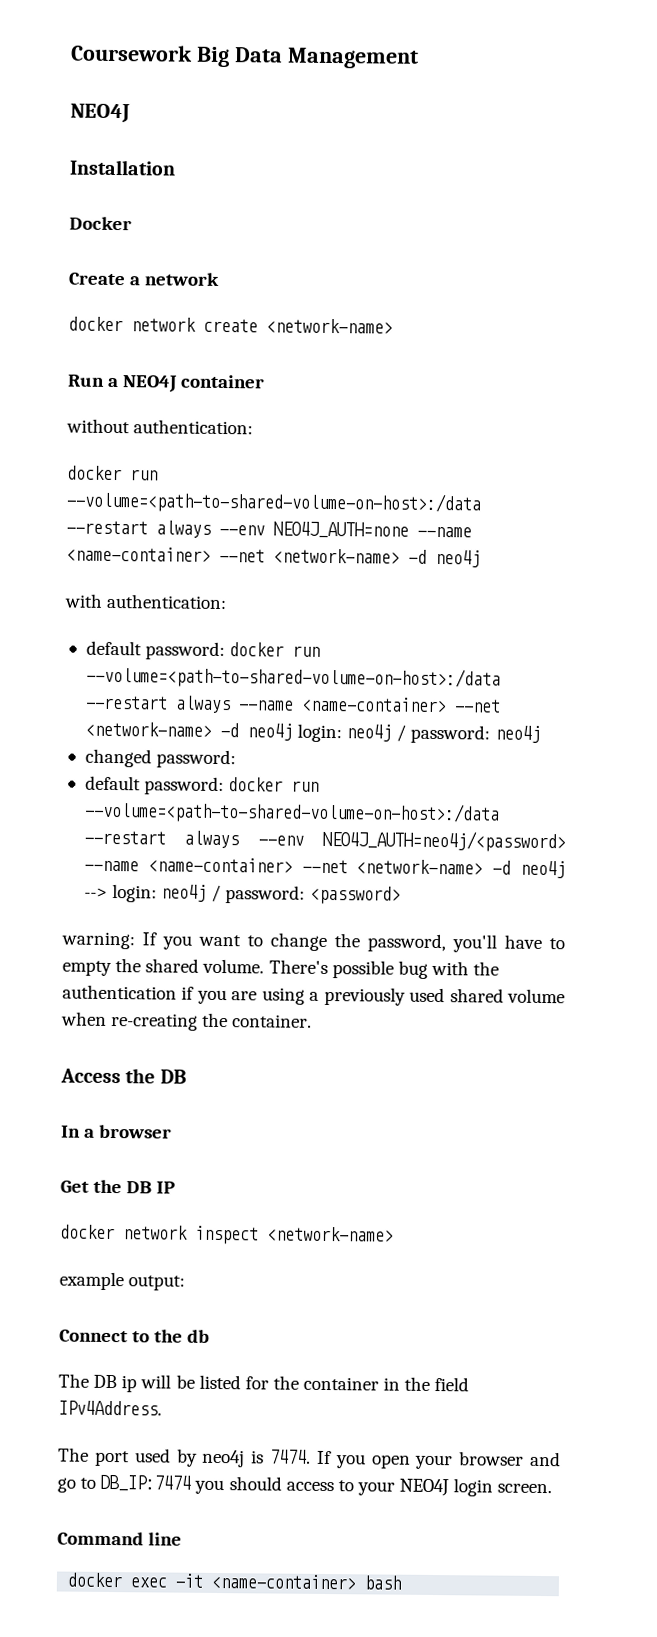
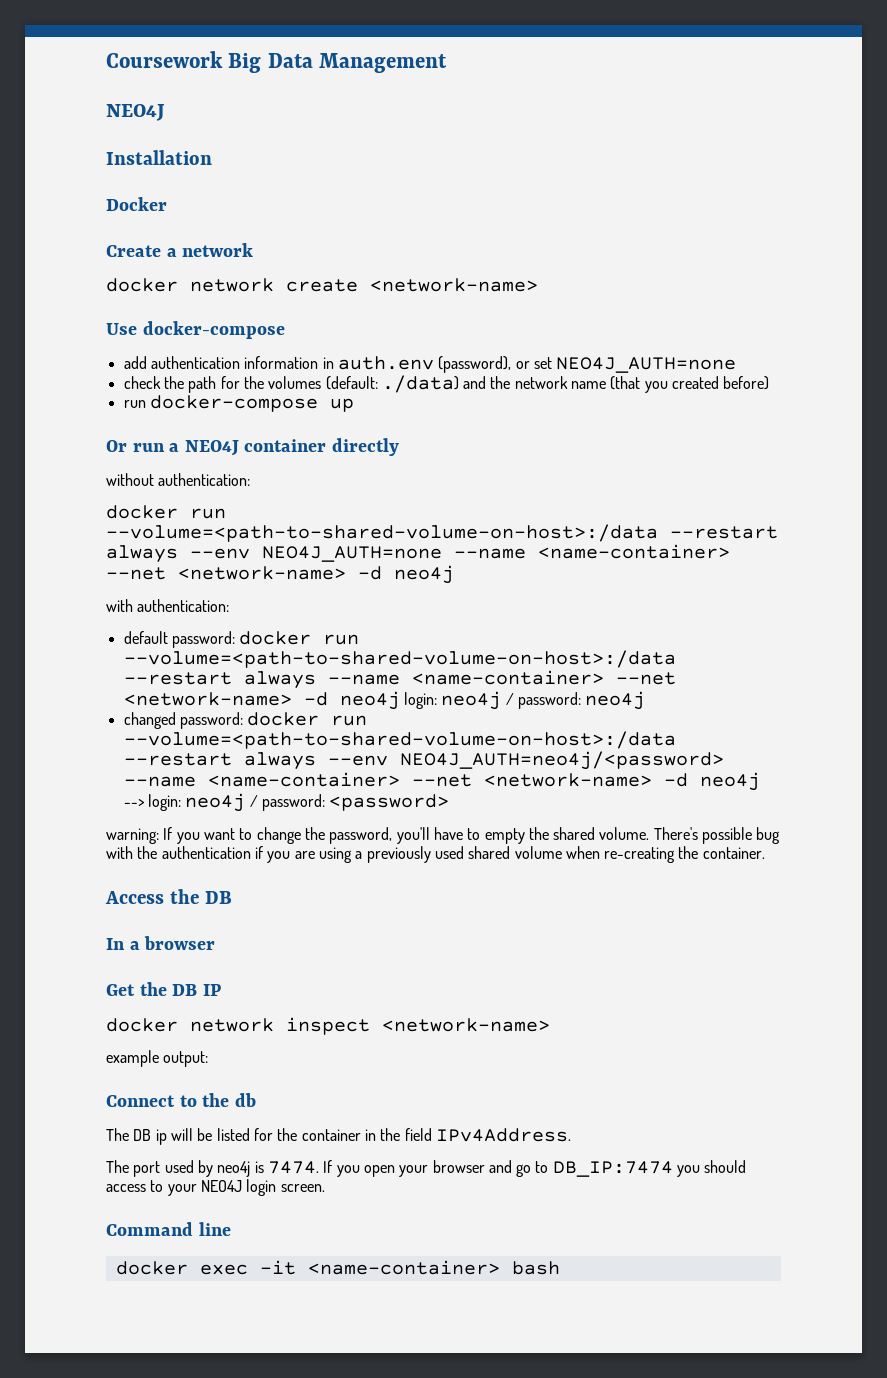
[67,374,105,387] Run -> [106,321,285,339] [123,356,737,373] [123,375,770,393] [123,395,354,412] [106,440,165,452] Use docker-compose // add authentication information in auth.env (password), or set NEO4J_AUTH=none // check the path for the volumes (default: ./data) and the network name (that you created before) // run docker-compose up // Or run
(266, 381) none -> [331,438,399,456] directly
[84,775,225,796] // default password: -> (243, 720) none

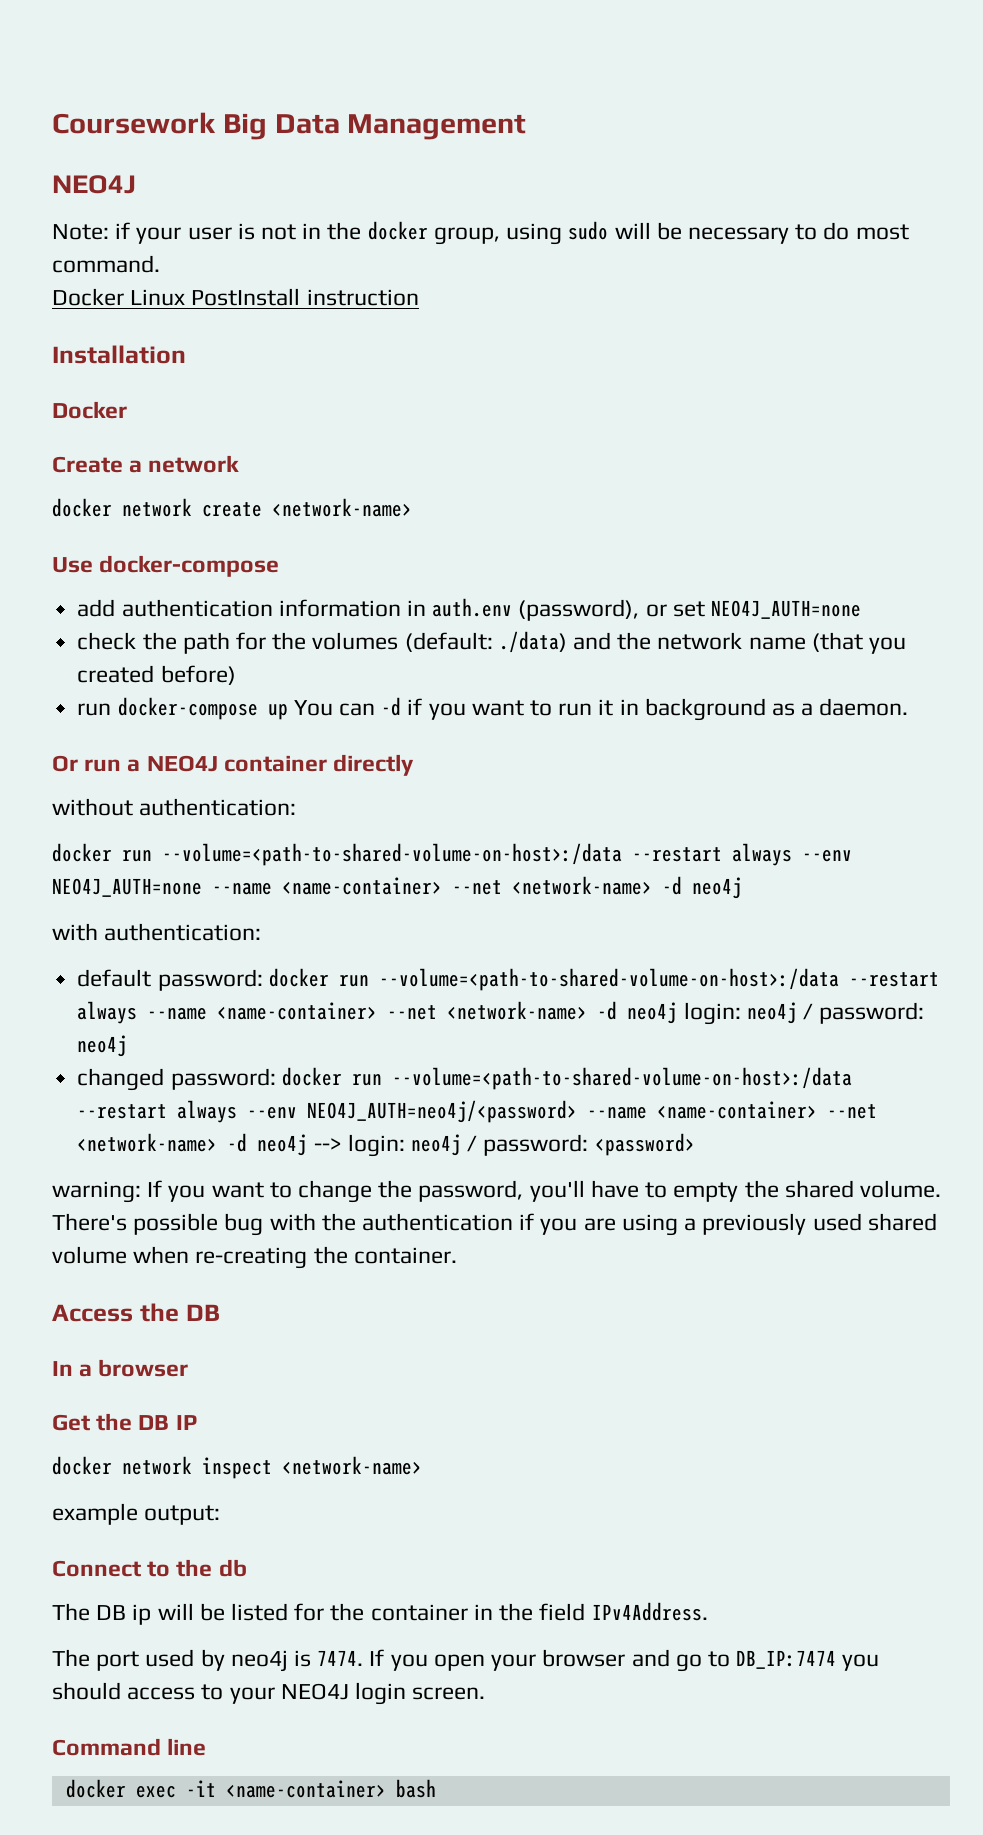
(165, 112) none -> [52,221,909,245] [52,255,160,273] [52,288,419,306] // Note: if your user is not in the docker group, using sudo will be necessary to do most command. // Docker Linux PostInstall instruction
(354, 405) none -> [293,697,909,721] You can -d if you want to run it in background as a daemon.

